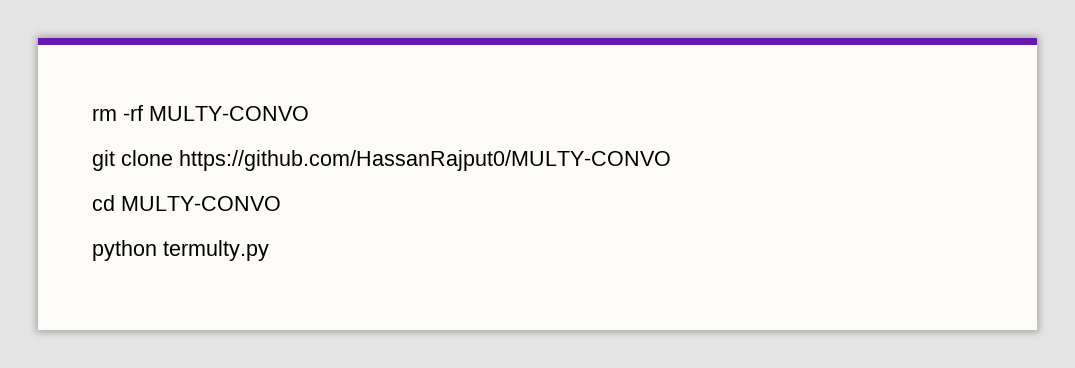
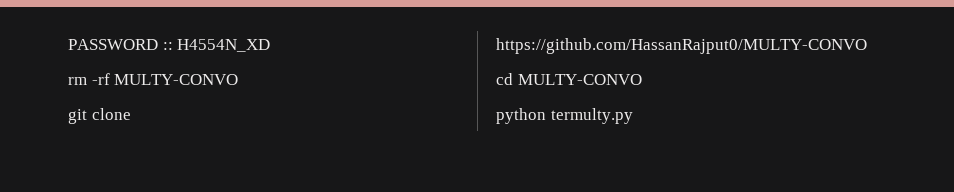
(92, 114) none -> [68,39,271,52] PASSWORD :: H4554N_XD //

